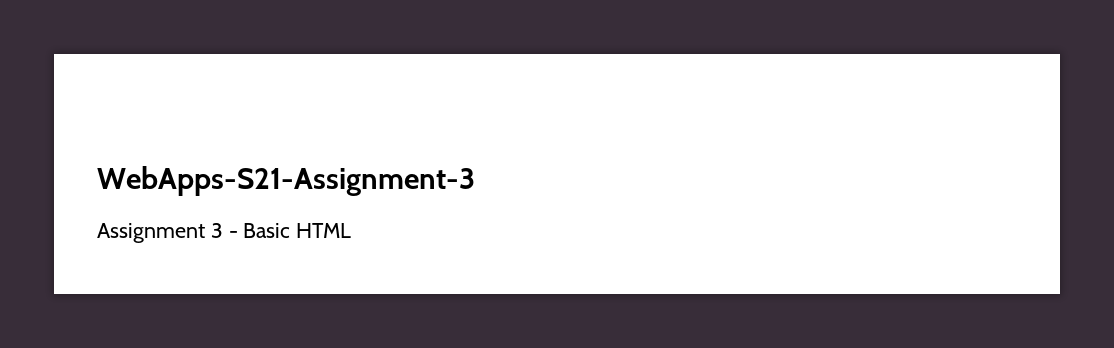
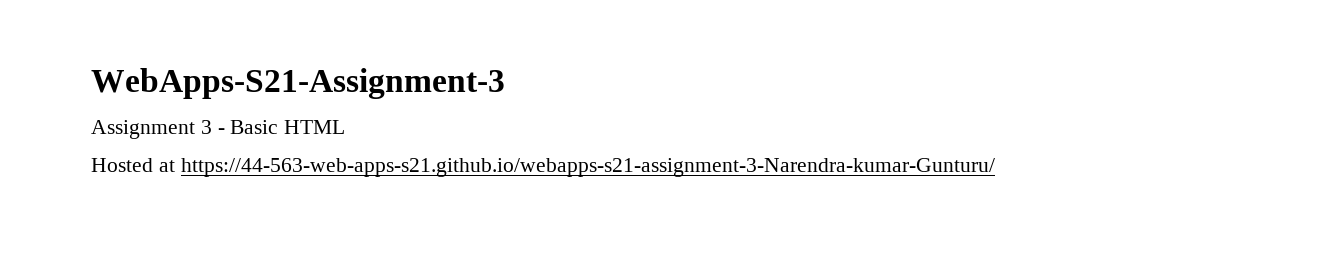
(352, 230) none -> [91,158,995,177] // Hosted at https://44-563-web-apps-s21.github.io/webapps-s21-assignment-3-Narendra-kumar-Gunturu/

